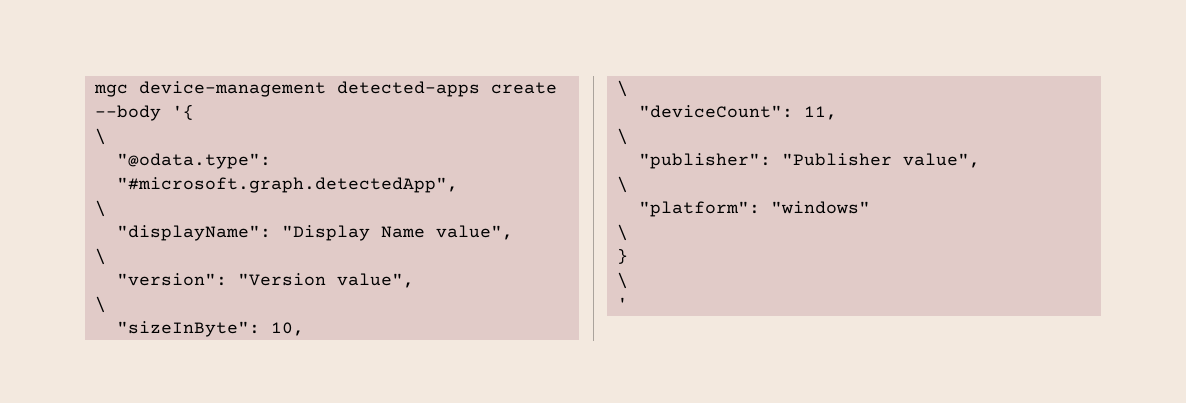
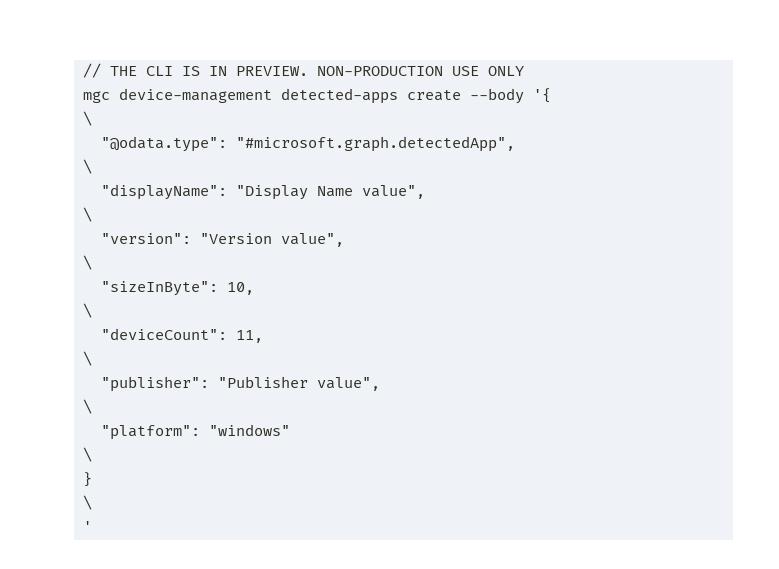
(93, 90) none -> [82,63,524,78] // THE CLI IS IN PREVIEW. NON-PRODUCTION USE ONLY //

